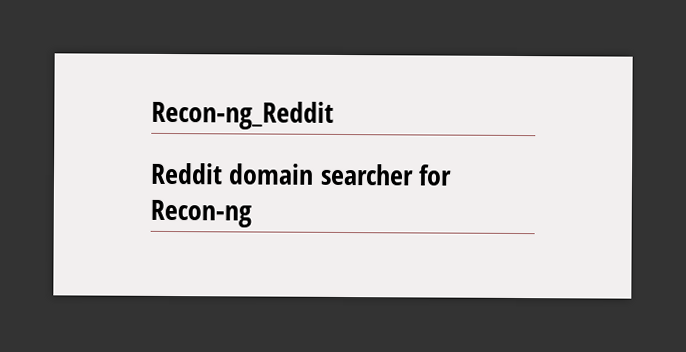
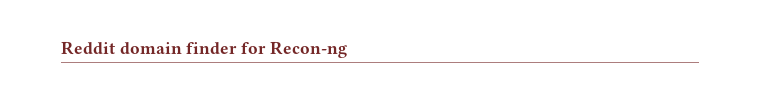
[151,100,334,130] Recon-ng_Reddit // -> (61, 48) none
[319,163,414,186] searcher -> [186,42,238,54] finder

